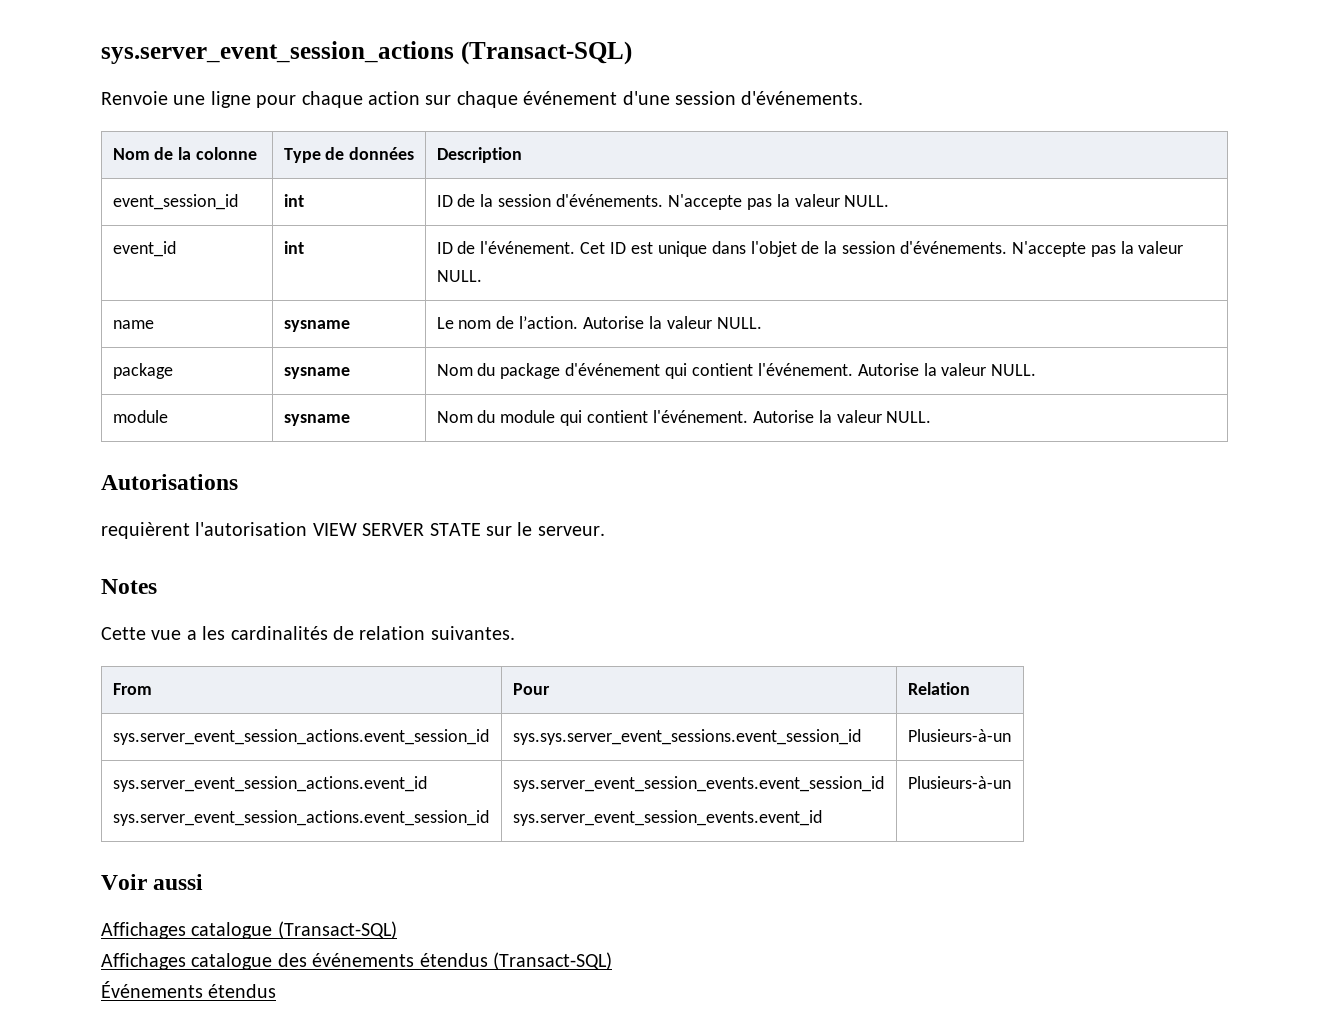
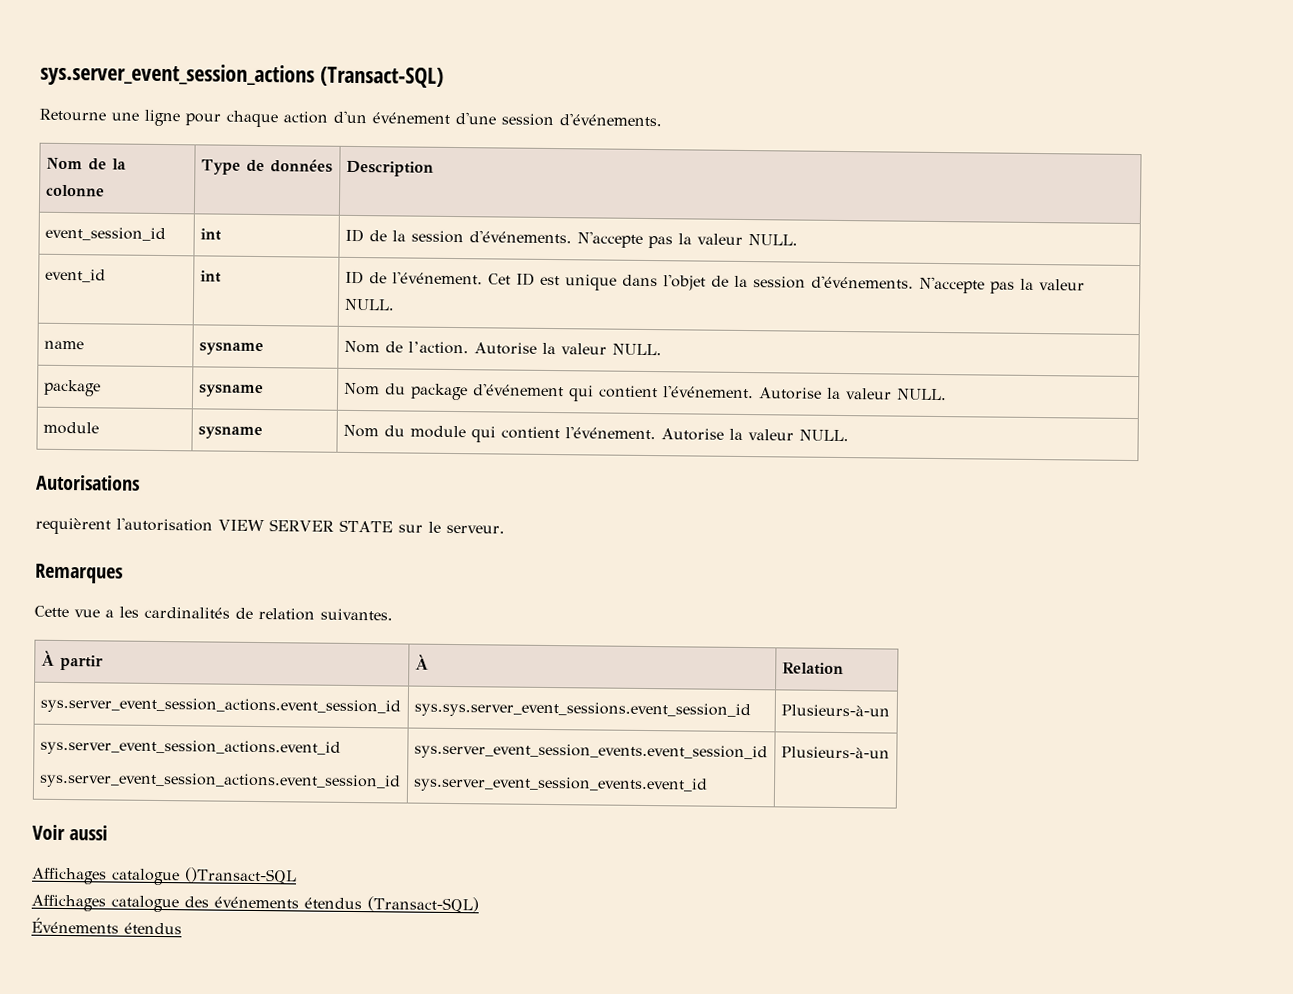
[101,91,168,105] Renvoie -> [39,108,106,122] Retourne
[425,91,518,108] sur chaque -> [333,110,367,124] d'un
[436,317,492,329] Le nom -> [343,340,380,354] Nom
[101,579,157,594] Notes -> [35,563,123,584] Remarques
[112,683,152,695] [512,683,550,695] From | Pour -> [40,650,104,671] [414,654,429,670] À partir | À
[277,921,397,939] (Transact-SQL) -> [184,867,297,885] ()Transact-SQL

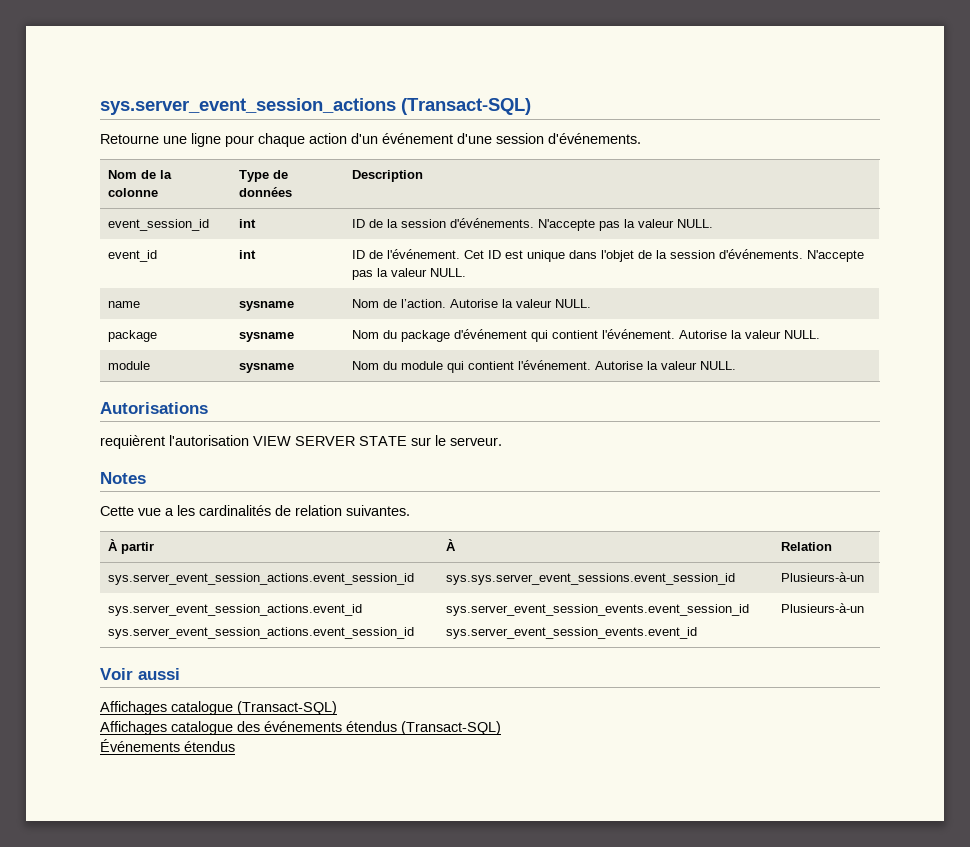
[35,563,123,584] Remarques -> [100,472,146,484] Notes
[184,867,297,885] ()Transact-SQL -> [237,701,337,715] (Transact-SQL)

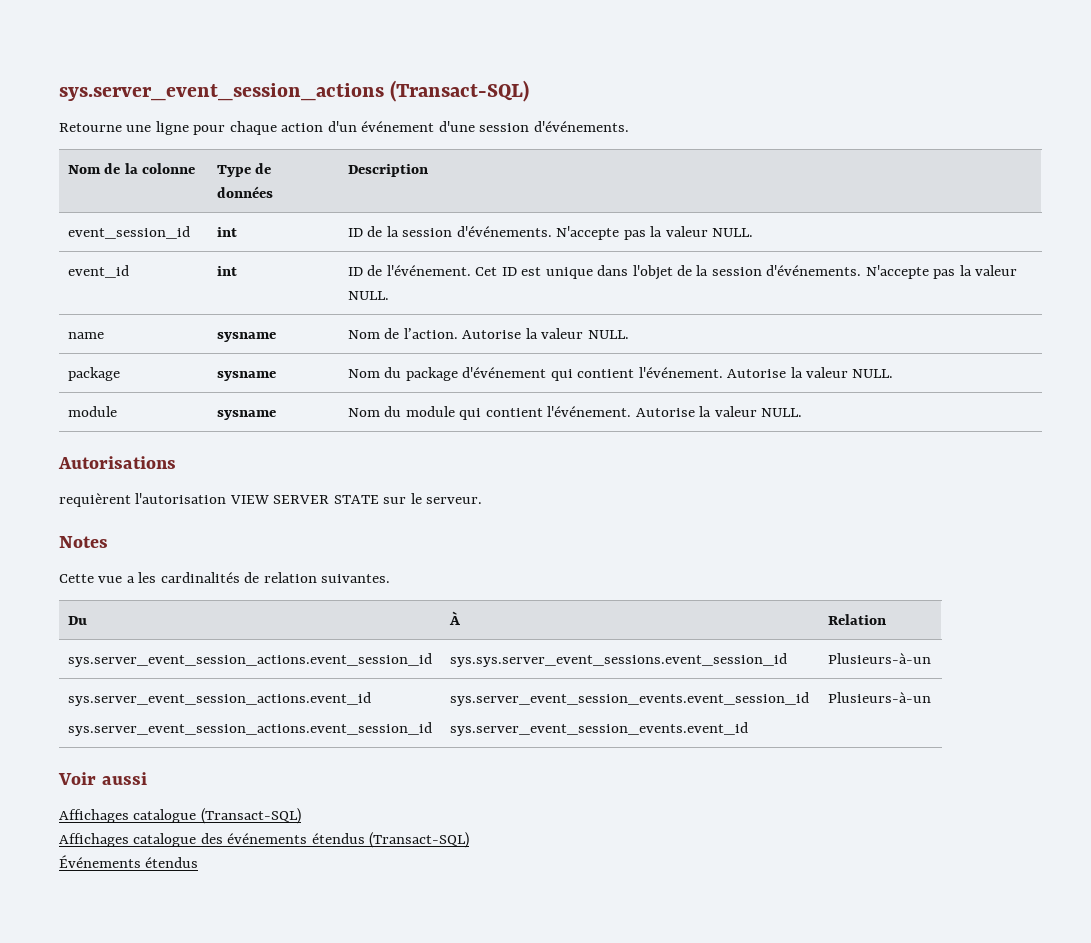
[108,539,155,554] À partir -> [67,616,87,625] Du

